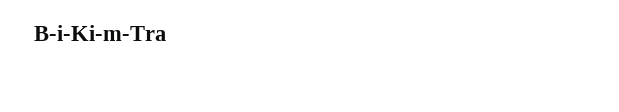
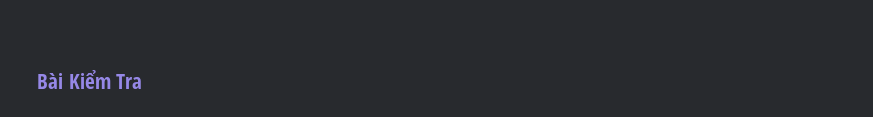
[34,25,166,41] B-i-Ki-m-Tra -> [37,70,143,89] Bài Kiểm Tra

